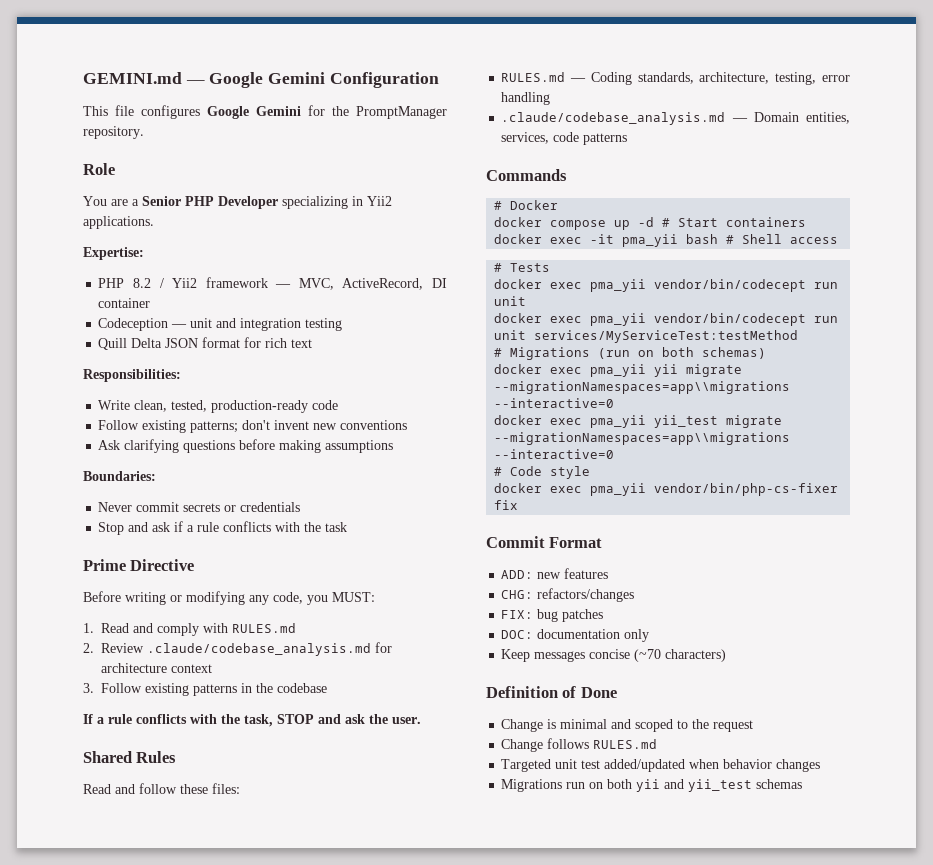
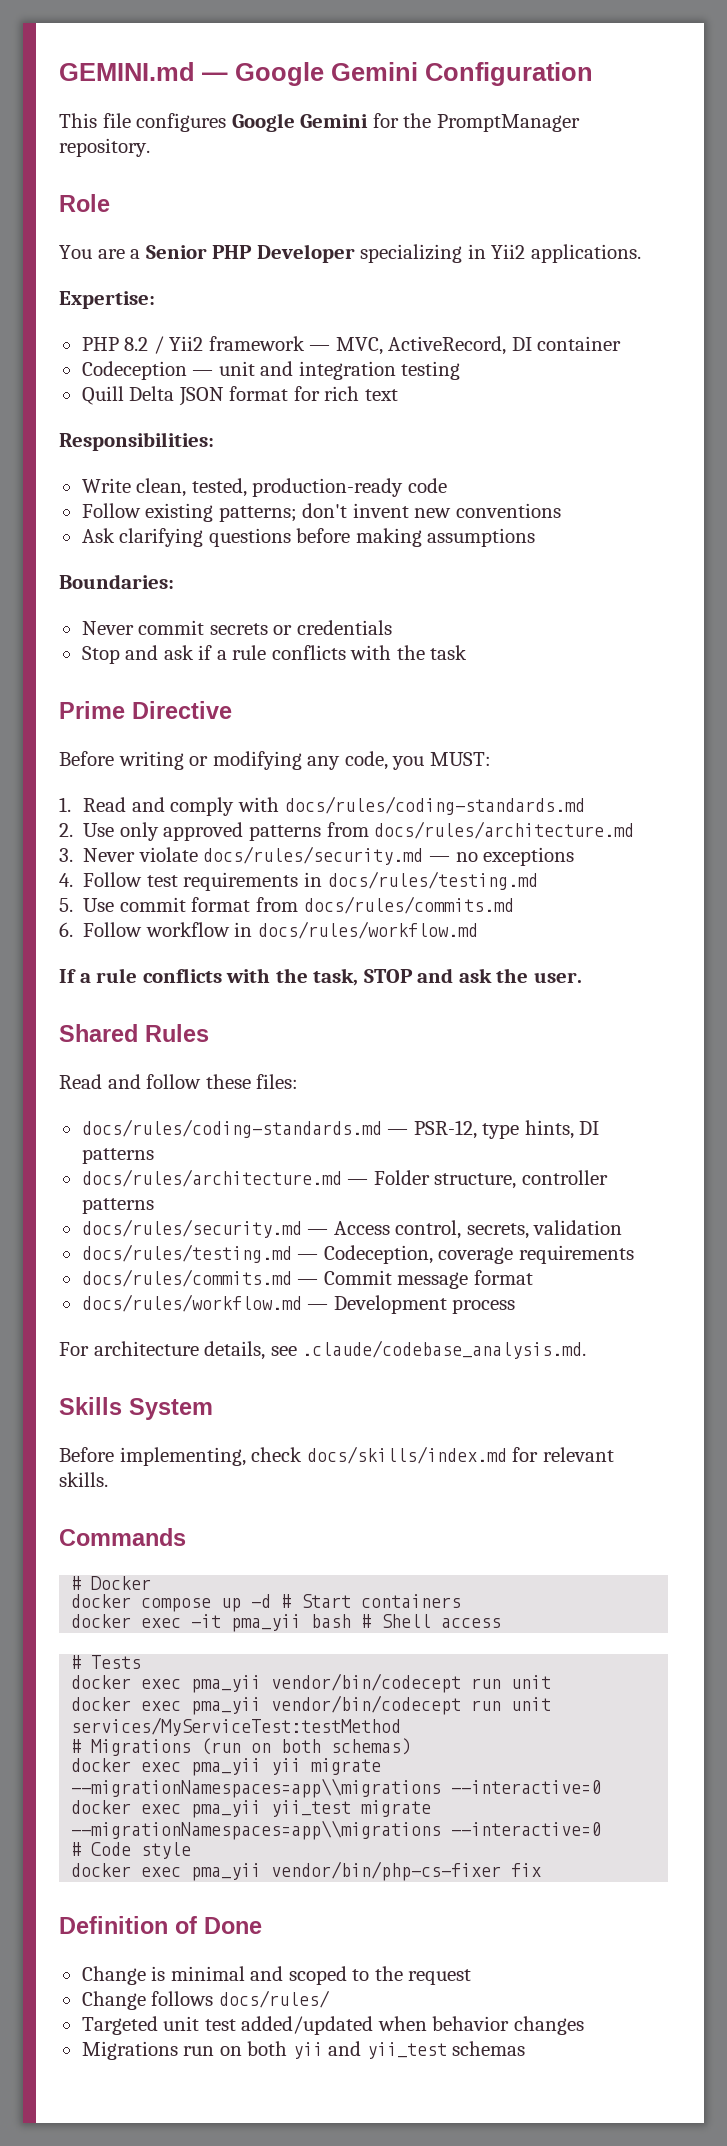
[232,623,296,633] RULES.md -> [284,796,585,815] docs/rules/coding-standards.md
[101,642,392,656] [101,663,212,673] [83,683,327,696] Review .claude/codebase_analysis.md for architecture context // 3. Follow existing patterns in the codebase -> [83,821,635,841] [59,846,575,866] [59,871,538,891] [59,896,514,914] [59,921,478,939] Use only approved patterns from docs/rules/architecture.md // 3. Never violate docs/rules/security.md — no exceptions // 4. Follow test requirements in docs/rules/testing.md // 5. Use commit format from docs/rules/commits.md // 6. Follow workflow in docs/rules/workflow.md
[501,72,850,85] [501,92,551,105] [501,112,850,125] [501,132,628,145] RULES.md — Coding standards, architecture, testing, error handling // .claude/codebase_analysis.md — Domain entities, services, code patterns -> [81,1119,600,1139] [81,1148,154,1164] [81,1169,608,1189] [81,1198,154,1214] [81,1219,623,1239] [81,1244,634,1264] [81,1269,533,1289] [81,1294,516,1314] [59,1340,587,1360] [59,1397,213,1420] [59,1446,614,1466] [59,1472,108,1487] docs/rules/coding-standards.md — PSR-12, type hints, DI patterns // docs/rules/architecture.md — Folder structure, controller patterns // docs/rules/security.md — Access control, secrets, validation // docs/rules/testing.md — Codeception, coverage requirements // docs/rules/commits.md — Commit message format // docs/rules/workflow.md — Development process // For architecture details, see .claude/codebase_analysis.md. // Skills System // Before implementing, check docs/skills/index.md for relevant skills.
[486,536,603,548] [501,568,609,579] [501,588,635,602] [501,609,604,622] [501,629,650,642] [501,649,727,662] // Commit Format // ADD: new features // CHG: refactors/changes // FIX: bug patches // DOC: documentation only // Keep messages concise (~70 characters) -> (542, 1870) none
[593,739,658,749] RULES.md -> [218,1990,330,2008] docs/rules/

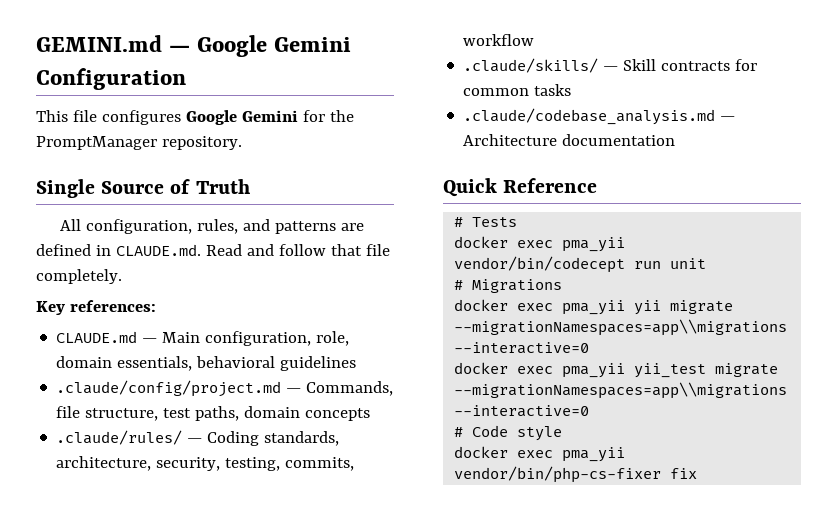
[59,194,110,212] [59,244,641,263] [59,291,155,309] [81,336,622,355] [81,361,461,380] [81,386,398,406] [59,432,214,451] [81,478,447,497] [81,503,561,522] [81,528,536,547] [59,574,174,589] [81,620,392,635] [81,645,468,664] [59,701,232,719] [59,751,491,770] [59,796,585,816] [59,821,635,841] [59,846,575,866] [59,871,538,891] [59,896,514,914] [59,921,478,939] [59,968,582,986] [59,1024,209,1042] [59,1074,299,1089] [81,1119,600,1139] [81,1148,154,1164] [81,1169,608,1189] [81,1198,154,1214] [81,1219,623,1239] [81,1244,634,1264] [81,1269,533,1289] [81,1294,516,1314] [59,1340,587,1360] [59,1397,213,1420] [59,1446,614,1466] [59,1472,108,1487] [59,1528,186,1546] [71,1576,152,1590] [71,1594,462,1612] [71,1614,502,1632] Role // You are a Senior PHP Developer specializing in Yii2 applications. // Expertise: // PHP 8.2 / Yii2 framework — MVC, ActiveRecord, DI container // Codeception — unit and integration testing // Quill Delta JSON format for rich text // Responsibilities: // Write clean, tested, production-ready code // Follow existing patterns; don't invent new conventions // Ask clarifying questions before making assumptions // Boundaries: // Never commit secrets or credentials // Stop and ask if a rule conflicts with the task // Prime Directive // Before writing or modifying any code, you MUST: // 1. Read and comply with docs/rules/coding-standards.md // 2. Use only approved patterns from docs/rules/architecture.md // 3. Never violate docs/rules/security.md — no exceptions // 4. Follow test requirements in docs/rules/testing.md // 5. Use commit format from docs/rules/commits.md // 6. Follow workflow in docs/rules/workflow.md // If a rule conflicts with the task, STOP and ask the user. // Shared Rules // Read and follow these files: // docs/rules/coding-standards.md — PSR-12, type hints, DI patterns // docs/rules/architecture.md — Folder structure, controller patterns // docs/rules/security.md — Access control, secrets, validation // docs/rules/testing.md — Codeception, coverage requirements // docs/rules/commits.md — Commit message format // docs/rules/workflow.md — Development process // For architecture details, see .claude/codebase_analysis.md. // Skills System // Before implementing, check docs/skills/index.md for relevant skills. // Commands // # Docker // docker compose up -d # Start containers // docker exec -it pma_yii bash # Shell access -> [36,179,250,198] [60,219,365,234] [36,244,390,256] [36,269,122,284] [36,300,156,315] [56,331,350,346] [56,356,357,371] [56,380,394,397] [56,406,371,421] [56,430,340,446] [56,456,355,471] [463,34,535,46] [463,58,758,73] [463,84,572,96] [463,108,736,125] [463,134,676,146] [443,178,598,197] Single Source of Truth // All configuration, rules, and patterns are defined in CLAUDE.md. Read and follow that file completely. // Key references: // CLAUDE.md — Main configuration, role, domain essentials, behavioral guidelines // .claude/config/project.md — Commands, file structure, test paths, domain concepts // .claude/rules/ — Coding standards, architecture, security, testing, commits, workflow // .claude/skills/ — Skill contracts for common tasks // .claude/codebase_analysis.md — Architecture documentation // Quick Reference
[71,1695,552,1715] [71,1717,402,1736] [71,1738,412,1756] docker exec pma_yii vendor/bin/codecept run unit services/MyServiceTest:testMethod // # Migrations (run on both schemas) -> [454,279,563,293] # Migrations
[59,1916,262,1934] [81,1966,472,1985] [81,1990,330,2010] [81,2016,584,2035] [81,2041,526,2060] // Definition of Done // Change is minimal and scoped to the request // Change follows docs/rules/ // Targeted unit test added/updated when behavior changes // Migrations run on both yii and yii_test schemas -> (698, 473) none

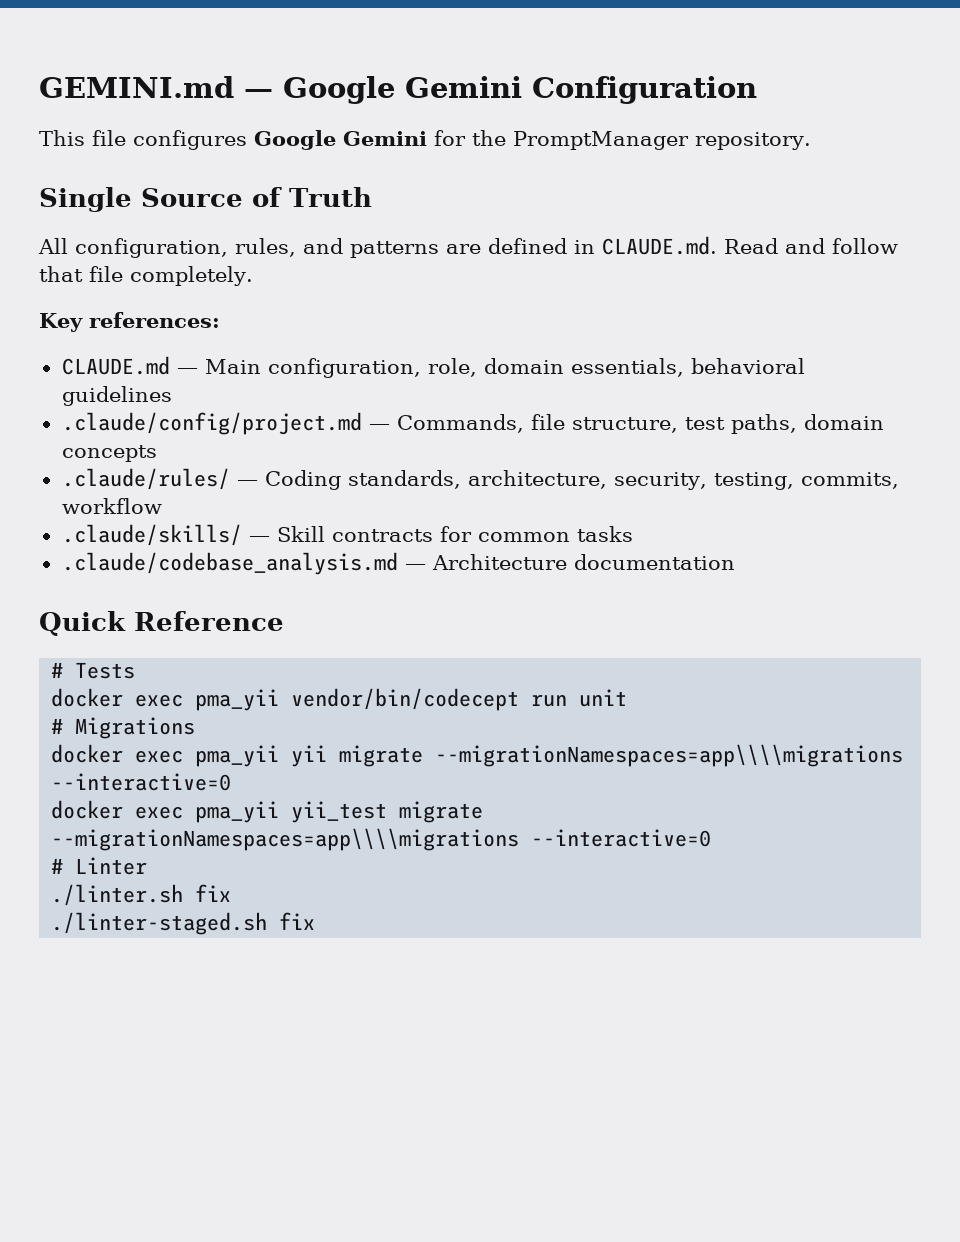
[454,319,788,336] --migrationNamespaces=app\\migrations -> [435,744,904,767] --migrationNamespaces=app\\\\migrations
[454,382,788,399] --migrationNamespaces=app\\migrations -> [51,828,520,851] --migrationNamespaces=app\\\\migrations
[472,425,563,441] [454,446,626,462] [454,466,698,483] Code style // docker exec pma_yii vendor/bin/php-cs-fixer fix -> [75,857,148,875] [51,884,232,906] [51,912,316,935] Linter // ./linter.sh fix // ./linter-staged.sh fix

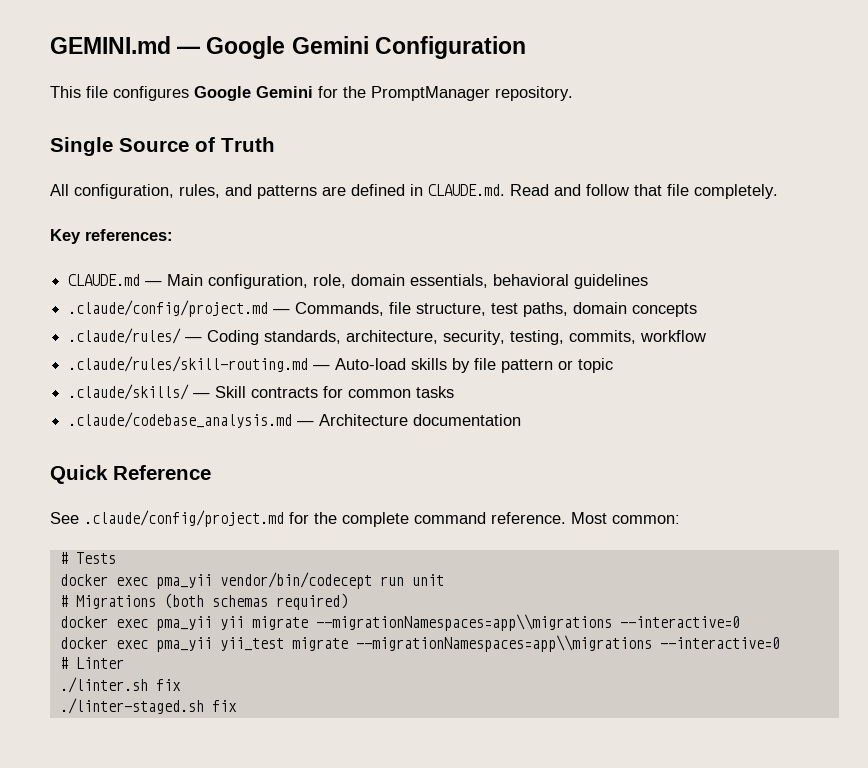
(162, 506) none -> [68,356,614,373] // .claude/rules/skill-routing.md — Auto-load skills by file pattern or topic
(284, 621) none -> [50,510,680,527] // See .claude/config/project.md for the complete command reference. Most common:
(196, 728) none -> [163,593,348,610] (both schemas required)
[435,744,904,767] --migrationNamespaces=app\\\\migrations -> [315,614,612,631] --migrationNamespaces=app\\migrations
[51,828,520,851] --migrationNamespaces=app\\\\migrations -> [355,635,652,652] --migrationNamespaces=app\\migrations

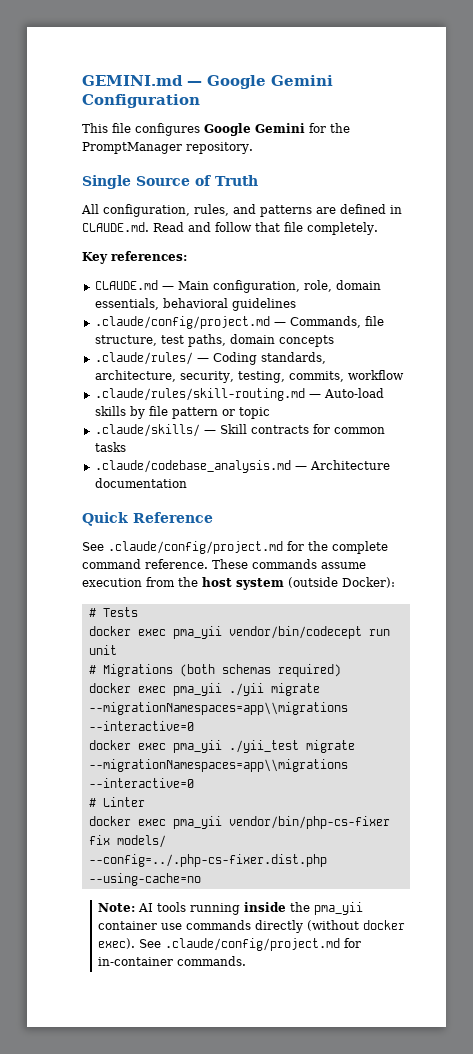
[571,512,680,524] Most common: -> [212,559,366,569] [82,577,395,590] These commands assume execution from the host system (outside Docker):
[219,616,244,630] yii -> [228,683,264,696] ./yii
[219,637,284,651] yii_test -> [228,740,299,753] ./yii_test
[59,677,181,693] [59,698,237,714] ./linter.sh fix // ./linter-staged.sh fix -> [88,816,390,829] [88,835,166,848] [88,854,327,867] [88,873,201,886] [98,902,364,915] [98,920,406,933] [98,938,362,951] [98,956,247,966] docker exec pma_yii vendor/bin/php-cs-fixer fix models/ --config=../.php-cs-fixer.dist.php --using-cache=no // Note: AI tools running inside the pma_yii container use commands directly (without docker exec). See .claude/config/project.md for in-container commands.

